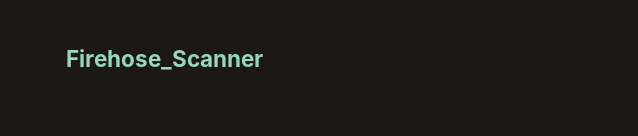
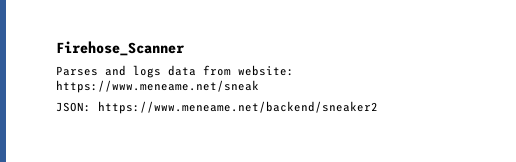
(263, 59) none -> [56,65,294,78] [56,80,259,93] [56,101,378,114] // Parses and logs data from website: https://www.meneame.net/sneak // JSON: https://www.meneame.net/backend/sneaker2

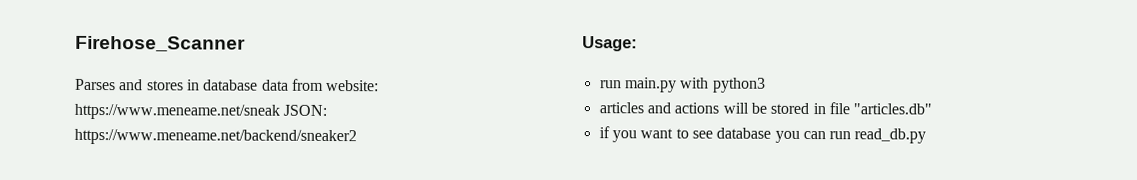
[133,65,161,78] logs -> [145,79,259,91] stores in database
(259, 86) // -> (280, 111) none
(378, 107) none -> [582,36,638,52] [599,77,766,93] [598,102,933,115] [598,126,927,144] // Usage: // run main.py with python3 // articles and actions will be stored in file "articles.db" // if you want to see database you can run read_db.py

